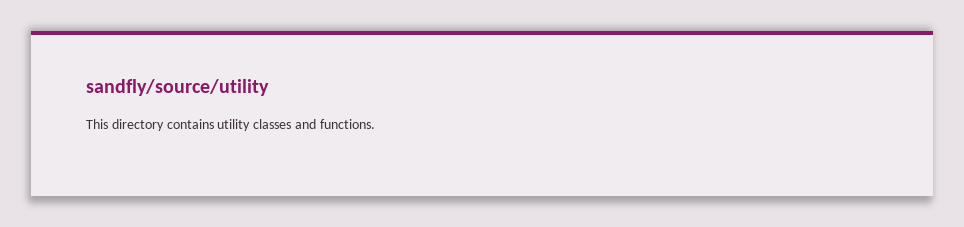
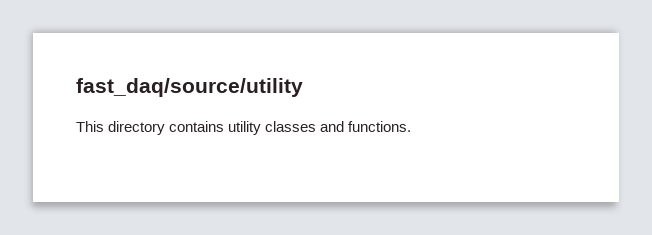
[86,79,269,96] sandfly/source/utility -> [76,78,303,97] fast_daq/source/utility

